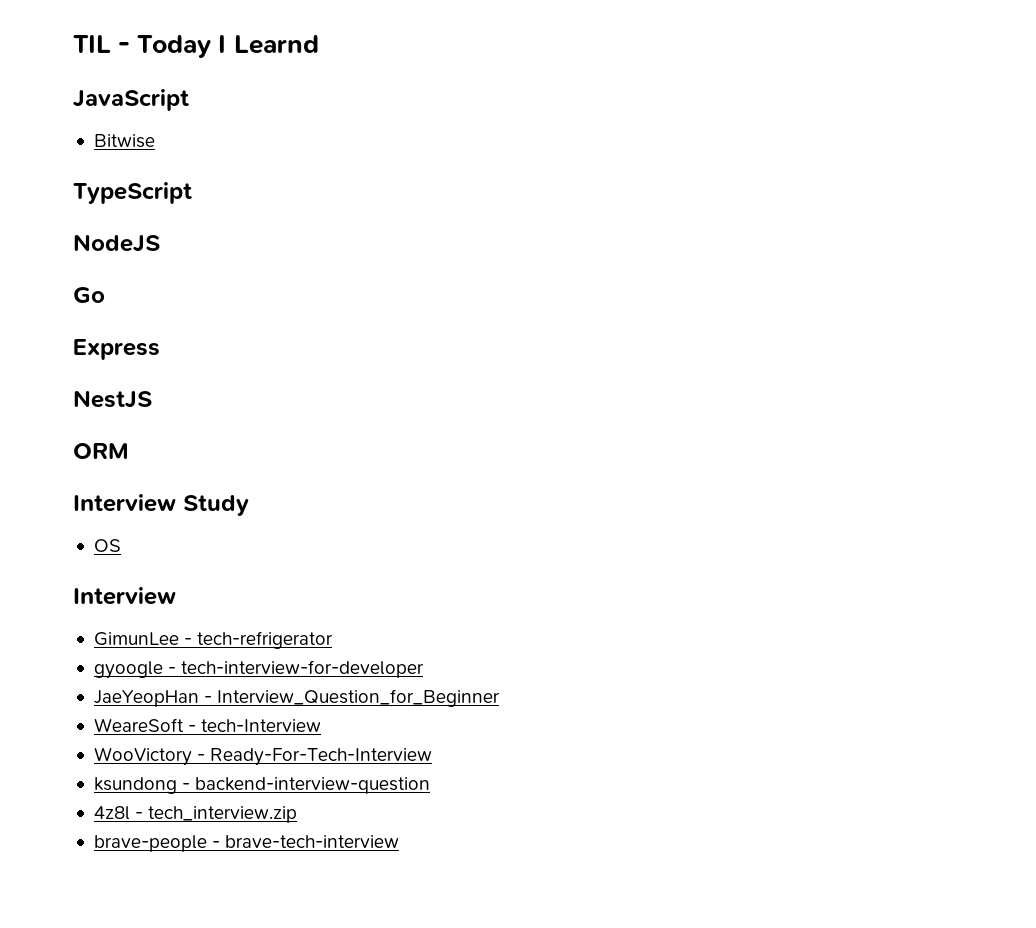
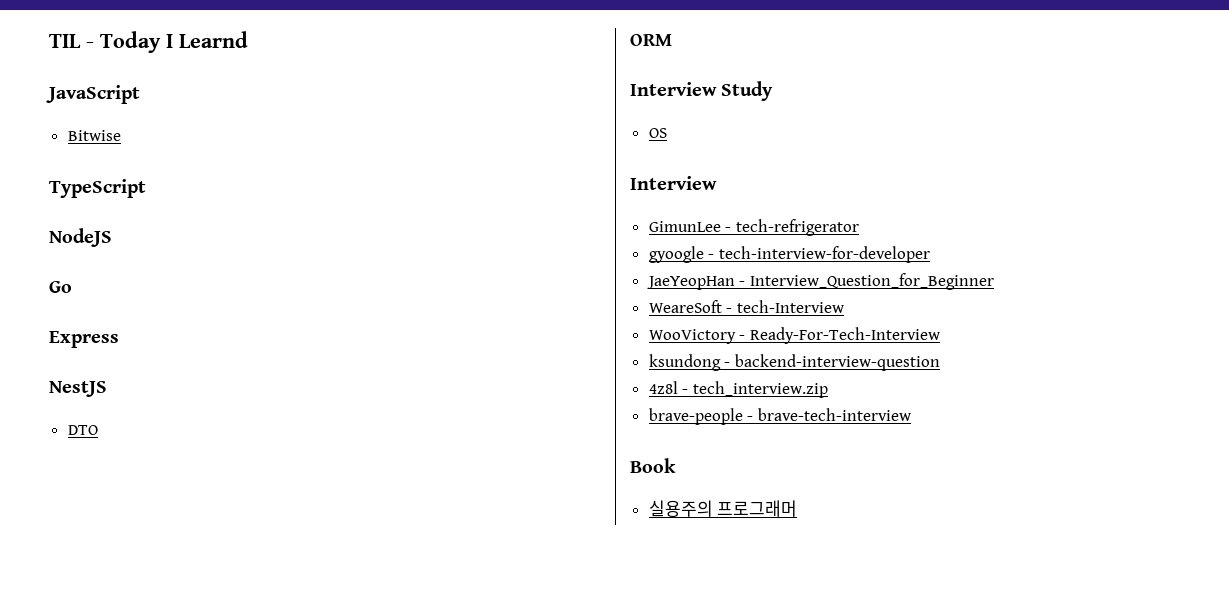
(152, 399) none -> [67,425,98,435] // DTO
(400, 841) none -> [630,458,676,473] [648,500,798,517] // Book // 실용주의 프로그래머

